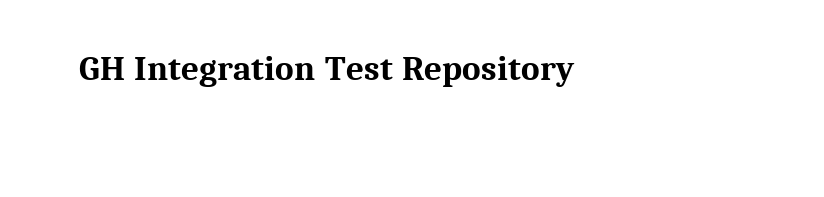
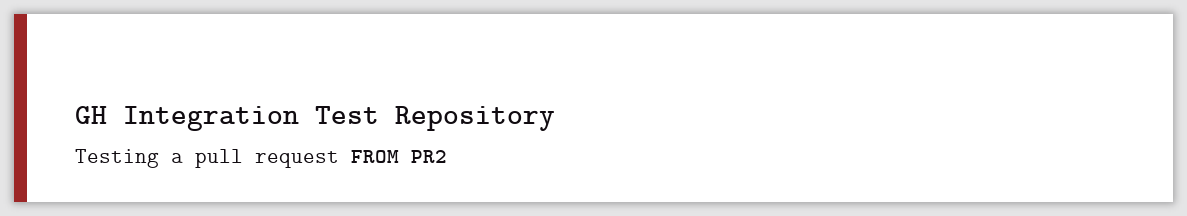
(575, 71) none -> [75,149,447,168] // Testing a pull request FROM PR2

